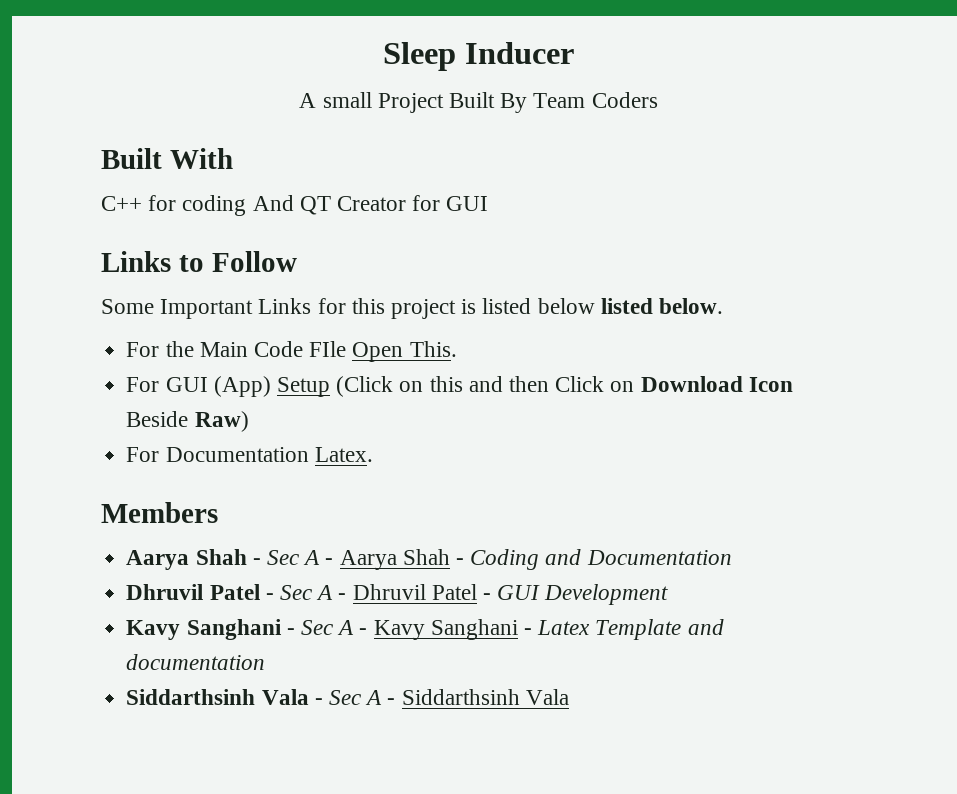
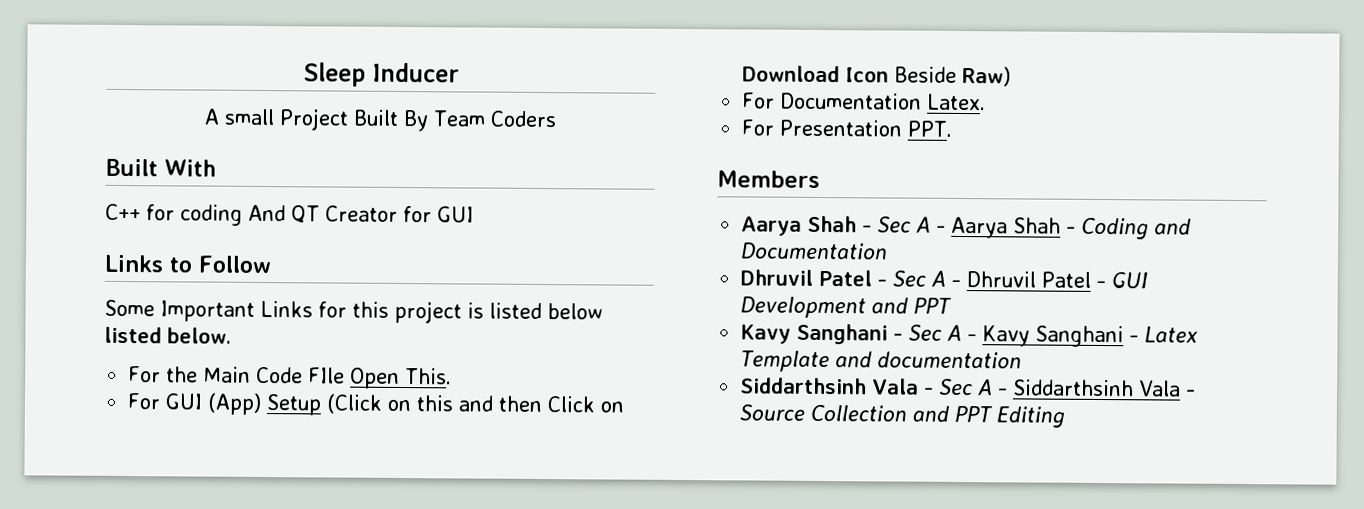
(373, 454) none -> [741,119,953,137] // For Presentation PPT.
(669, 594) none -> [871,297,953,314] and PPT
(569, 697) none -> [1185,389,1197,397] [739,404,1066,428] - Source Collection and PPT Editing

